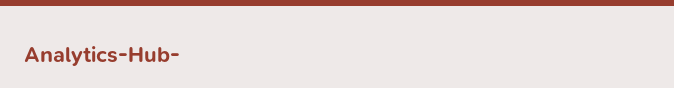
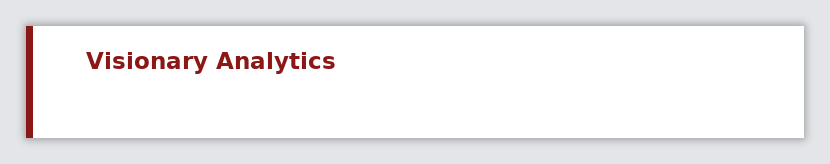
[24,46,180,66] Analytics-Hub- -> [86,52,336,74] Visionary Analytics

